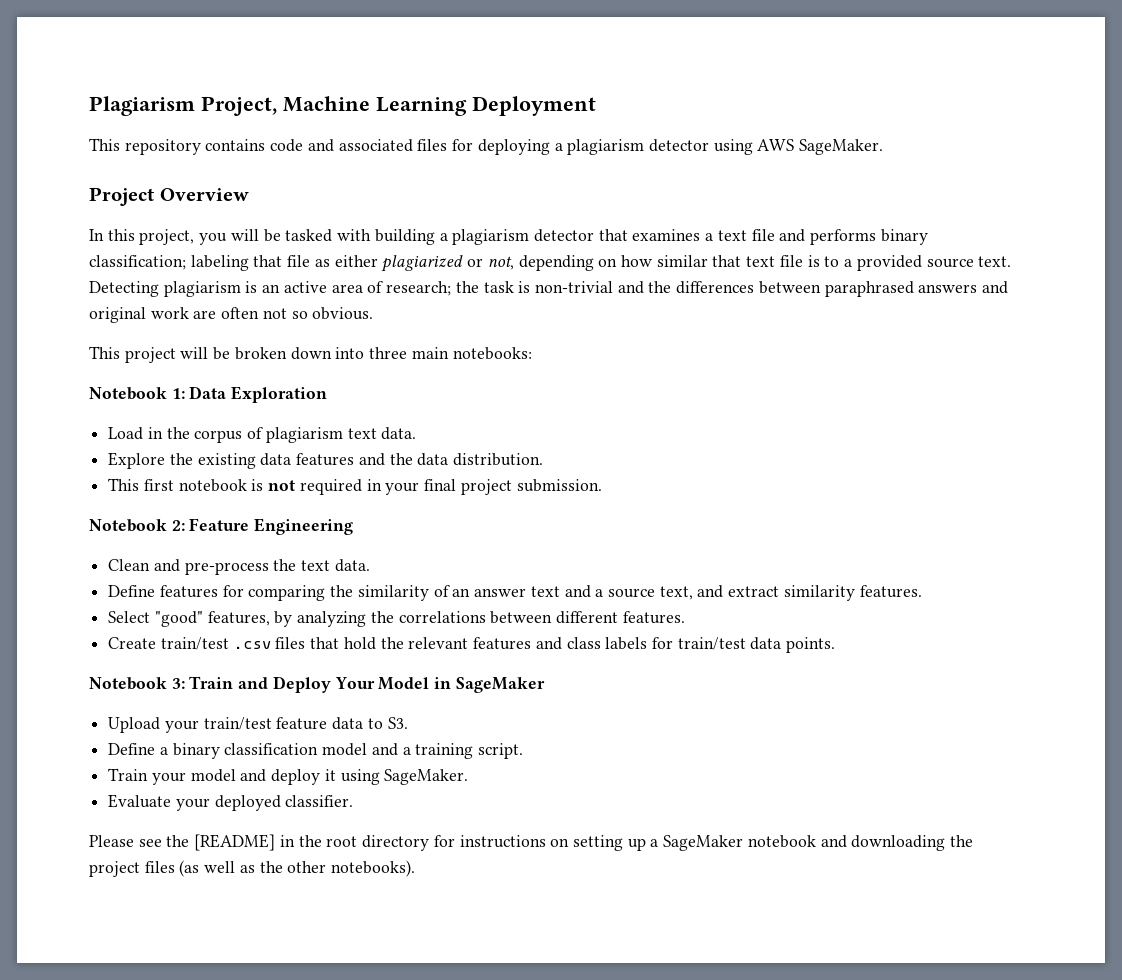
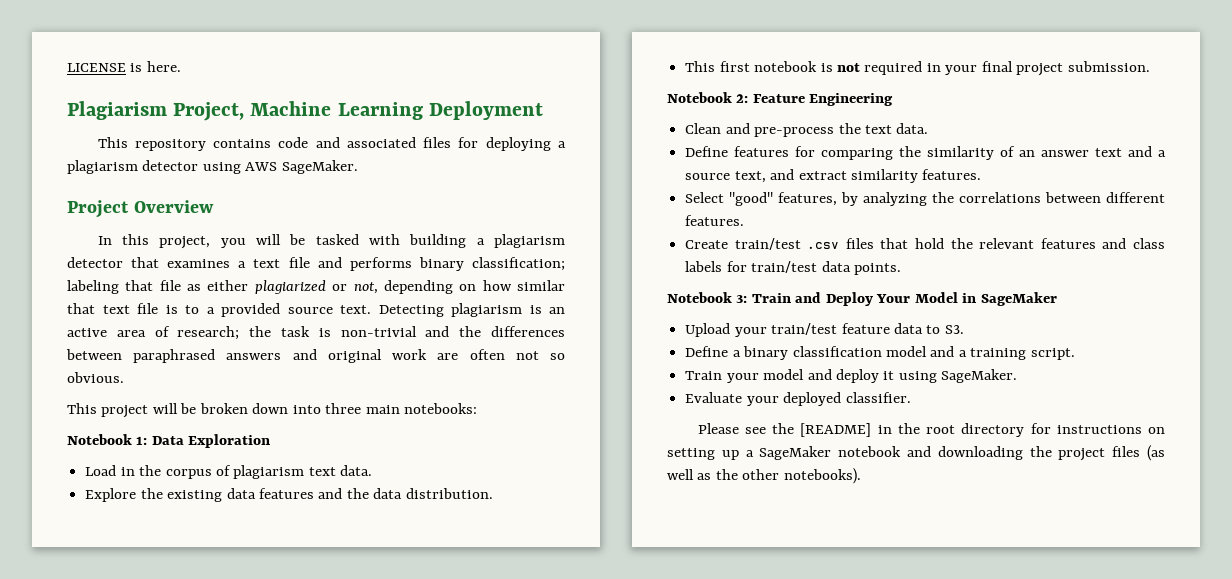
(89, 106) none -> [67,61,181,72] LICENSE is here. //

